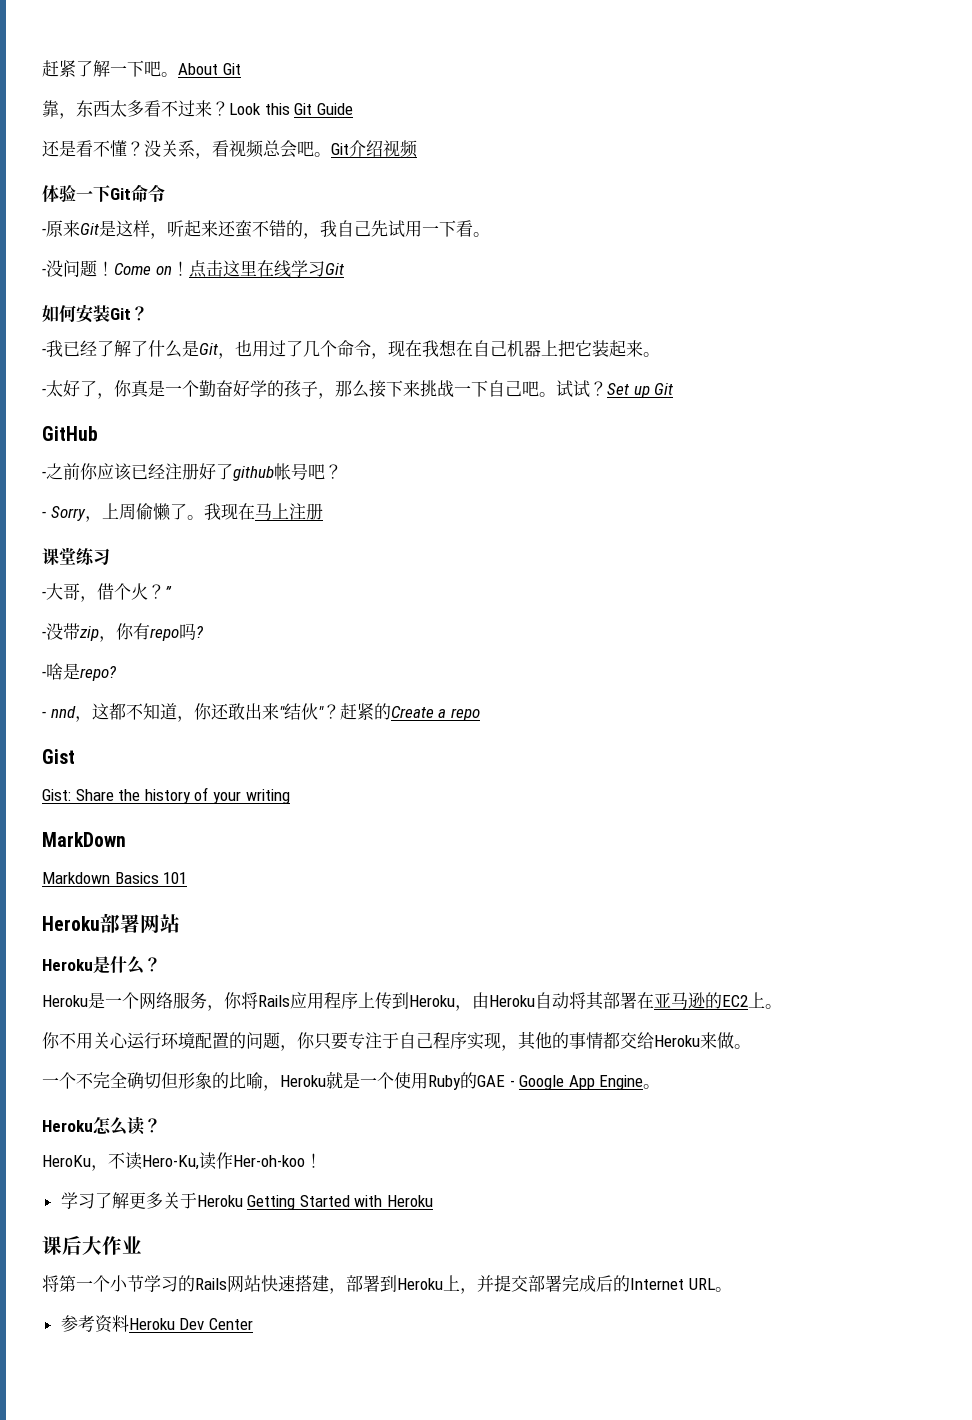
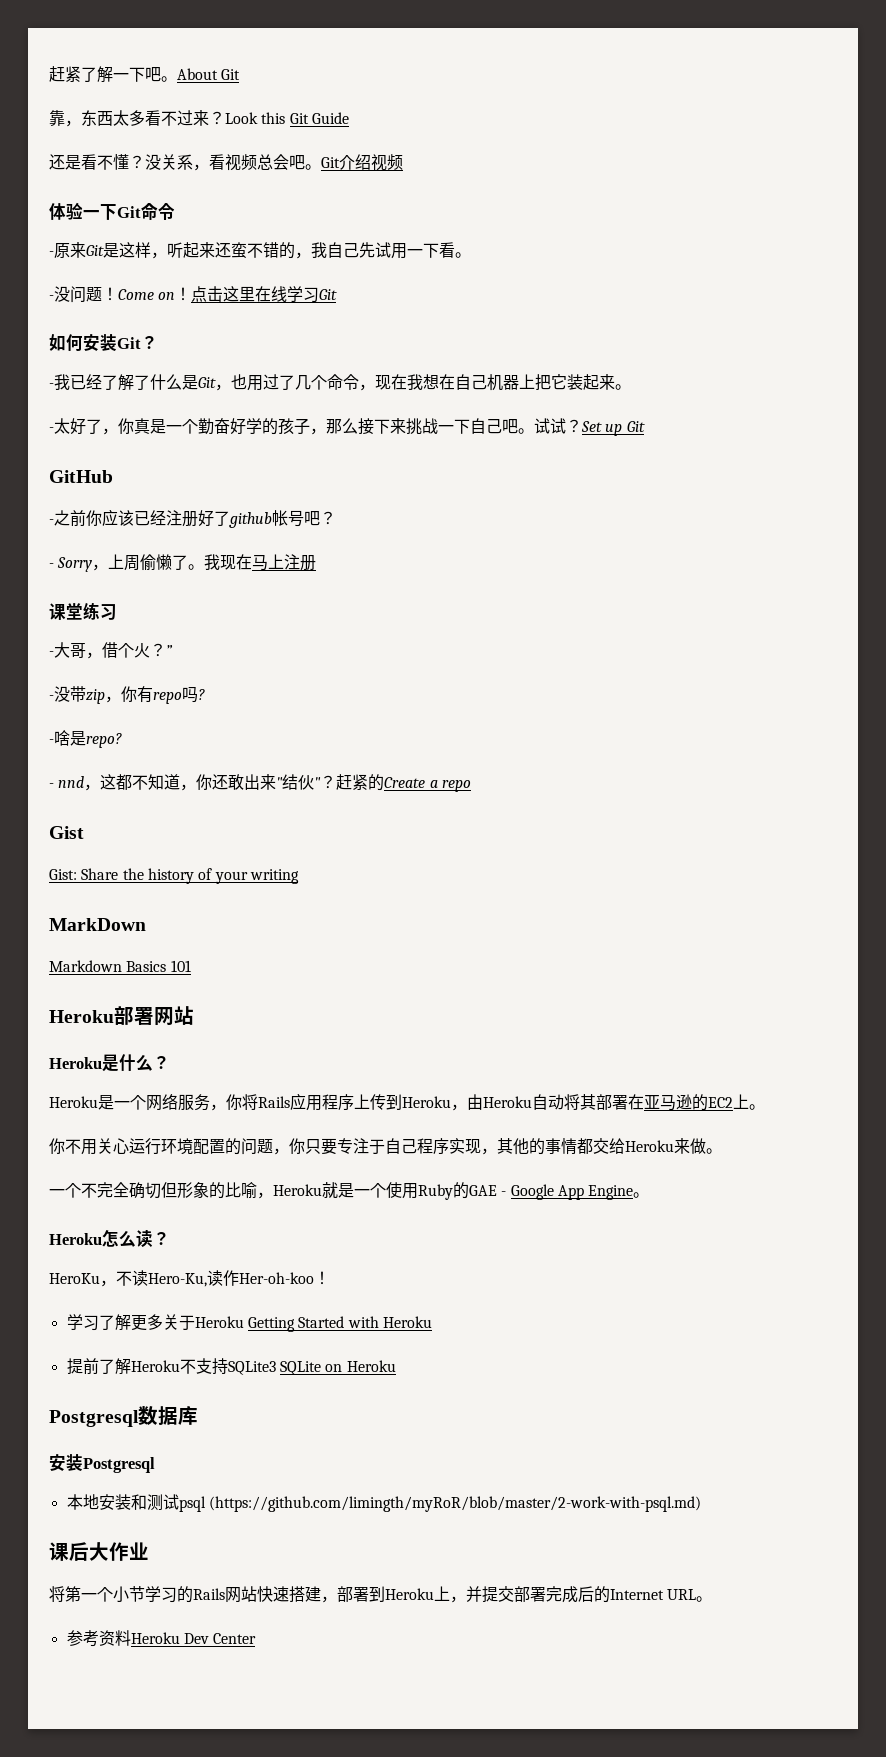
(434, 1201) none -> [66,1358,396,1375] [49,1406,198,1427] [49,1454,155,1473] [66,1494,701,1512] // 提前了解Heroku不支持SQLite3 SQLite on Heroku // Postgresql数据库 // 安装Postgresql // 本地安装和测试psql (https://github.com/limingth/myRoR/blob/master/2-work-with-psql.md)

